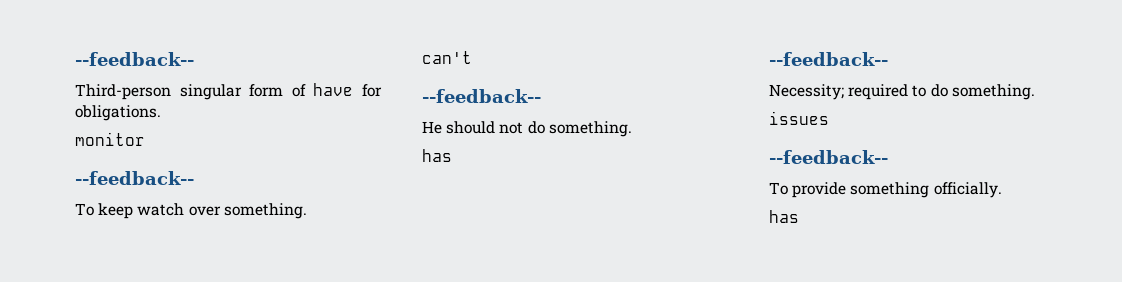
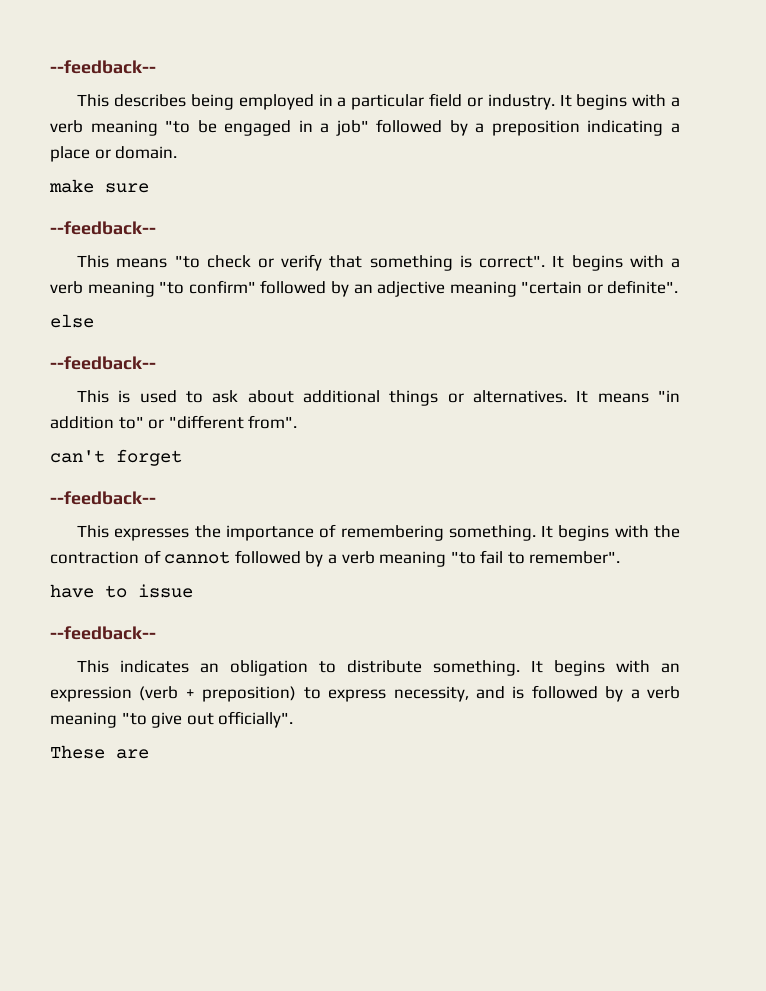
[75,52,194,66] [75,83,382,100] [75,105,161,121] [75,132,145,146] [75,171,194,185] [75,203,307,219] [422,51,472,64] [422,89,541,103] [422,121,632,137] [422,149,452,162] [769,52,888,66] [769,84,1035,100] [769,111,829,125] [769,150,888,164] [769,182,1002,198] [769,210,799,223] --feedback-- // Third-person singular form of have for obligations. // monitor // --feedback-- // To keep watch over something. // can't // --feedback-- // He should not do something. // has // --feedback-- // Necessity; required to do something. // issues // --feedback-- // To provide something officially. // has -> [50,60,156,74] [77,93,681,110] [50,119,680,136] [50,146,178,162] [49,179,149,193] [50,221,156,235] [77,254,680,271] [50,280,679,297] [50,314,94,328] [50,356,156,370] [77,390,680,406] [50,415,298,429] [50,449,182,466] [50,491,156,505] [77,524,680,541] [50,550,621,567] [50,584,193,598] [50,626,156,640] [77,660,680,676] [50,685,680,702] [50,711,294,728] [50,745,149,759] --feedback-- // This describes being employed in a particular field or industry. It begins with a verb meaning "to be engaged in a job" followed by a preposition indicating a place or domain. // make sure // --feedback-- // This means "to check or verify that something is correct". It begins with a verb meaning "to confirm" followed by an adjective meaning "certain or definite". // else // --feedback-- // This is used to ask about additional things or alternatives. It means "in addition to" or "different from". // can't forget // --feedback-- // This expresses the importance of remembering something. It begins with the contraction of cannot followed by a verb meaning "to fail to remember". // have to issue // --feedback-- // This indicates an obligation to distribute something. It begins with an expression (verb + preposition) to express necessity, and is followed by a verb meaning "to give out officially". // These are

